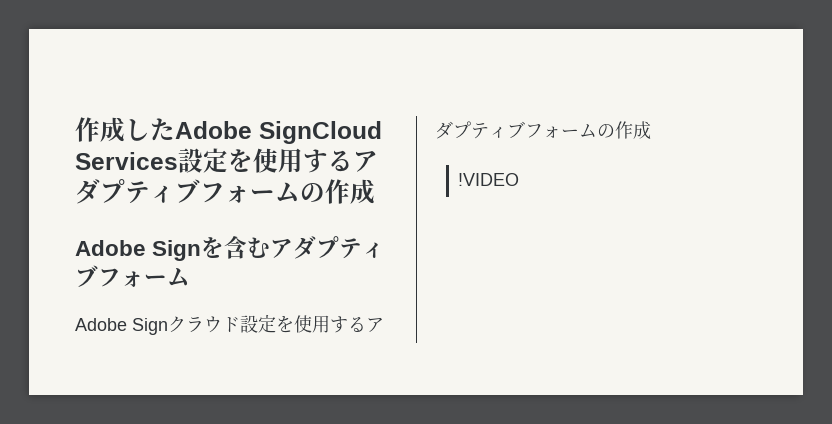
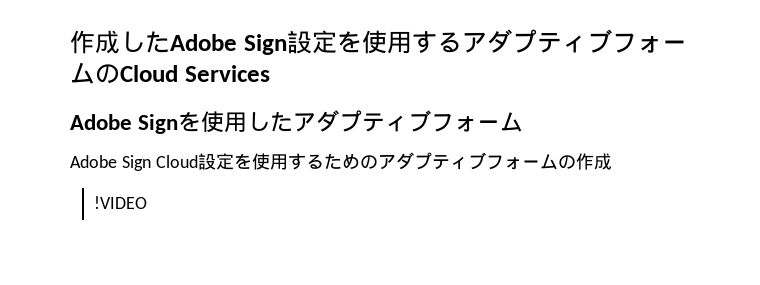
[259,121,382,144] [75,148,378,173] [75,179,375,204] SignCloud Services設定を使用するアダプティブフォームの作成 -> [243,29,687,55] [70,62,270,84] Sign設定を使用するアダプティブフォームのCloud Services
[224,236,271,259] 含む -> [201,111,294,133] 使用した
[168,314,366,333] クラウド設定を使用する -> [155,153,378,170] Cloud設定を使用するための

